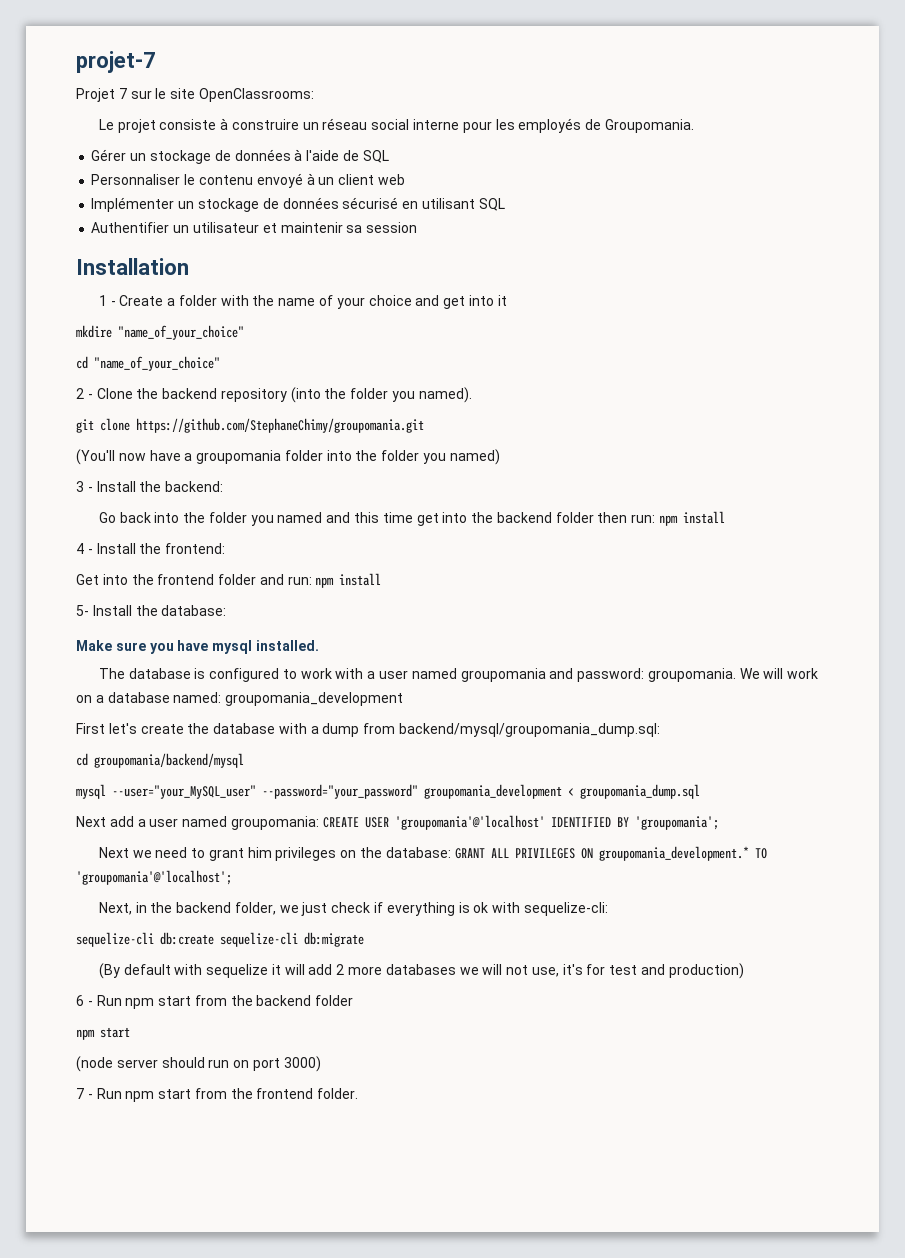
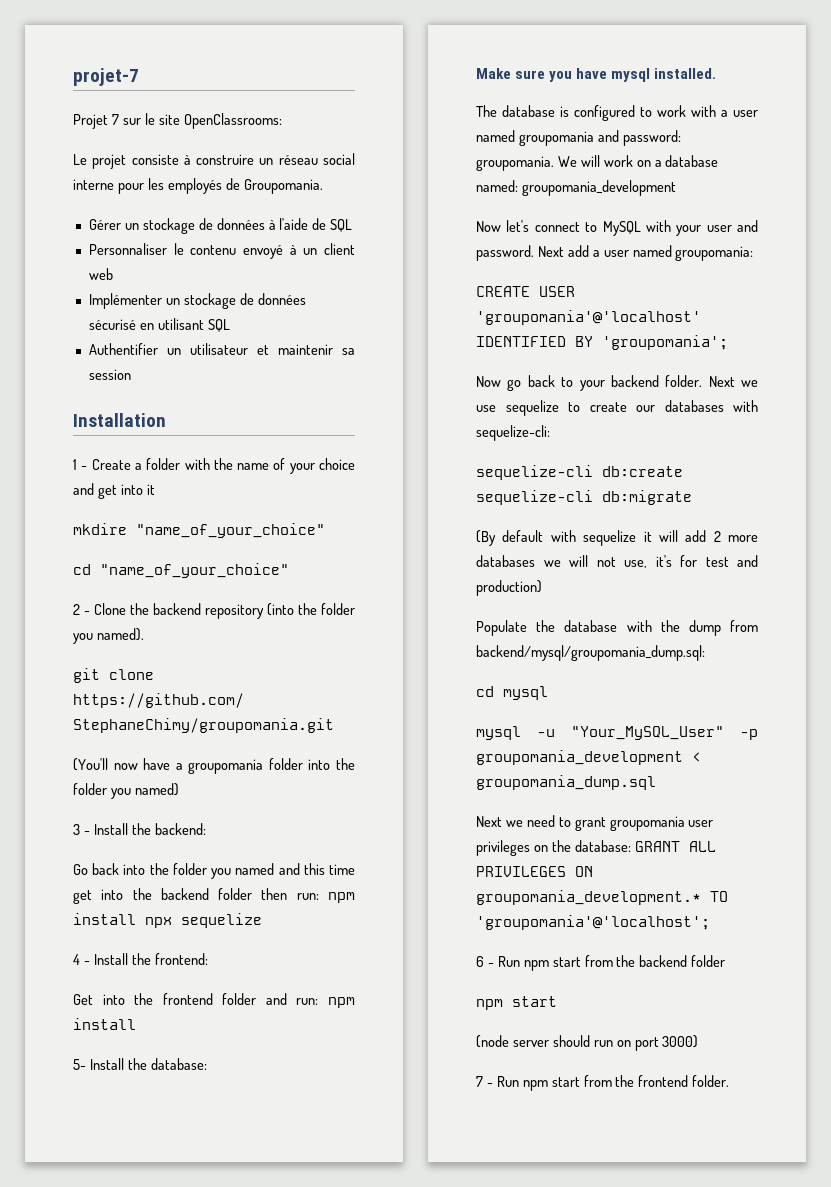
(726, 517) none -> [145,913,262,928] npx sequelize
[76,723,661,737] [76,753,244,768] [76,784,700,799] First let's create the database with a dump from backend/mysql/groupomania_dump.sql: // cd groupomania/backend/mysql // mysql --user="your_MySQL_user" --password="your_password" groupomania_development < groupomania_dump.sql // -> [476,220,758,236] [476,245,534,261] Now let's connect to MySQL with your user and password.
(319, 823) none -> (754, 253) //
[98,846,767,861] [76,870,232,885] [98,902,489,916] Next we need to grant him privileges on the database: GRANT ALL PRIVILEGES ON groupomania_development.* TO 'groupomania'@'localhost'; // Next, in the backend folder, we just check if everything is ok -> [476,375,758,391] [476,400,724,416] Now go back to your backend folder. Next we use sequelize to create our databases
(744, 971) none -> [476,620,758,636] [476,645,705,661] [476,686,548,700] [476,726,758,740] [476,750,701,765] [476,775,656,790] [476,815,714,831] [476,840,716,856] [476,866,593,877] [476,890,728,905] [476,915,710,930] // Populate the database with the dump from backend/mysql/groupomania_dump.sql: // cd mysql // mysql -u "Your_MySQL_User" -p groupomania_development < groupomania_dump.sql // Next we need to grant groupomania user privileges on the database: GRANT ALL PRIVILEGES ON groupomania_development.* TO 'groupomania'@'localhost';

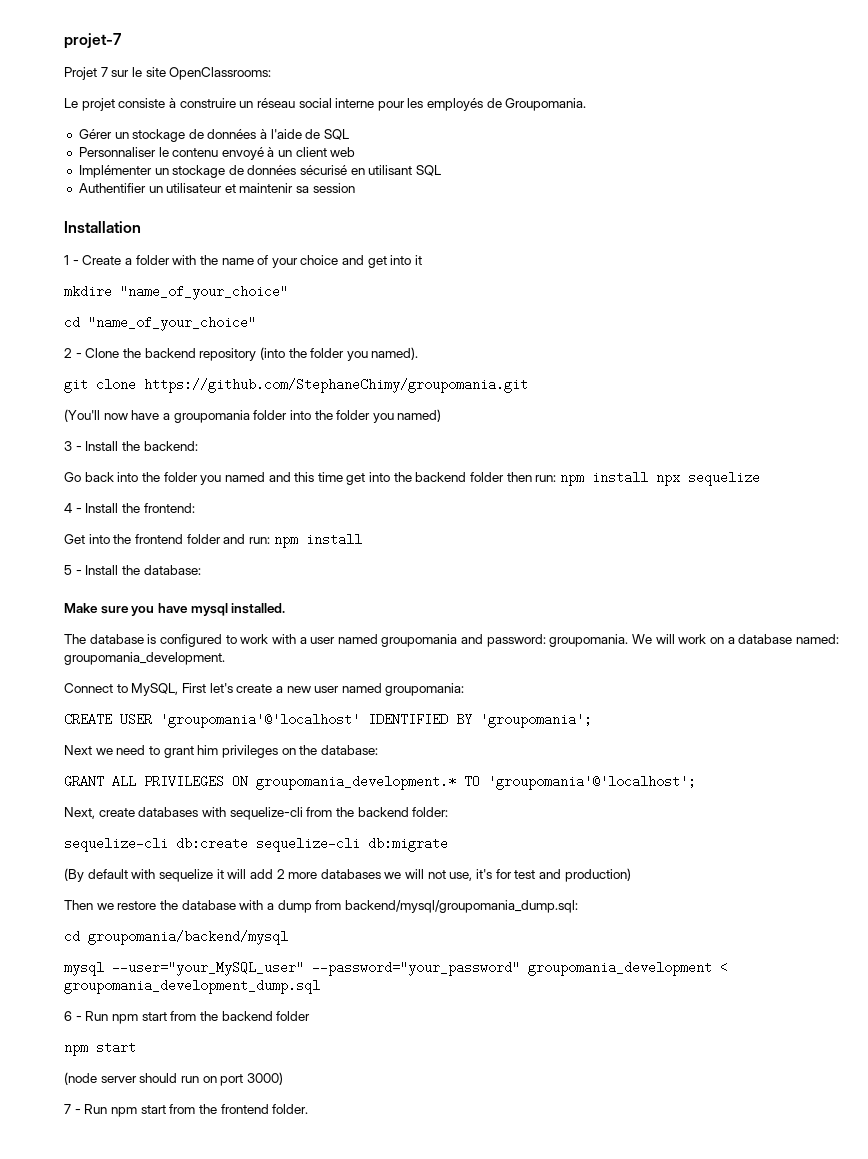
[73,1059,86,1070] 5- -> [64,565,82,575] 5 -
[521,180,676,196] [476,220,758,236] [476,245,600,261] groupomania_development // Now let's connect to MySQL with your user and password. Next add a -> [64,652,225,665] [64,683,311,696] groupomania_development. // Connect to MySQL, First let's create a new
[476,375,758,391] [476,400,758,416] [476,425,550,441] Now go back to your backend folder. Next we use sequelize to create our databases with sequelize-cli: -> [64,745,378,758] [64,775,696,790] [64,807,449,820] Next we need to grant him privileges on the database: // GRANT ALL PRIVILEGES ON groupomania_development.* TO 'groupomania'@'localhost'; // Next, create databases with sequelize-cli from the backend folder:
[476,620,527,636] Populate -> [64,900,157,910] Then we restore
[660,620,680,632] the -> [266,903,274,910] a
[503,686,548,700] [476,726,758,740] [476,750,701,765] [476,775,656,790] [476,815,714,831] [476,840,716,856] [476,866,593,877] [476,890,728,905] [476,915,710,930] mysql // mysql -u "Your_MySQL_User" -p groupomania_development < groupomania_dump.sql // Next we need to grant groupomania user privileges on the database: GRANT ALL PRIVILEGES ON groupomania_development.* TO 'groupomania'@'localhost'; -> [88,930,288,945] [64,961,728,976] [64,979,320,994] groupomania/backend/mysql // mysql --user="your_MySQL_user" --password="your_password" groupomania_development < groupomania_development_dump.sql

